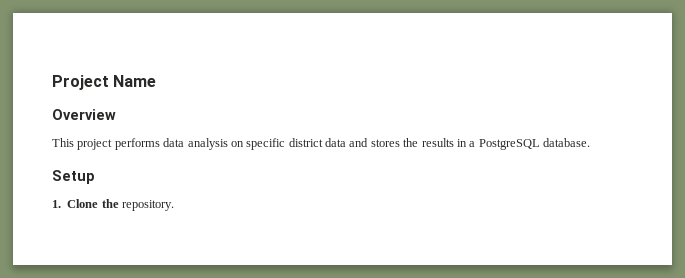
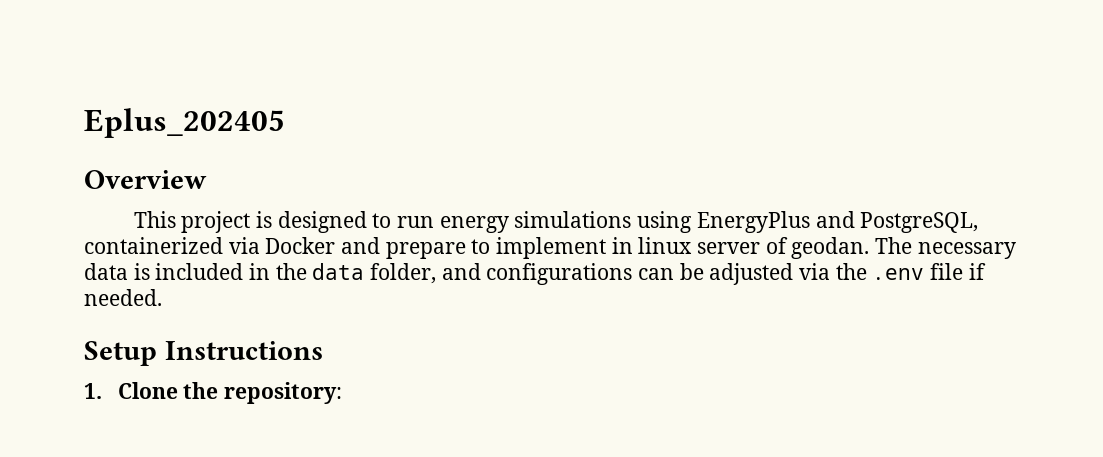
[52,75,157,90] Project Name -> [84,108,285,138] Eplus_202405
[114,138,590,150] performs data analysis on specific district data and stores the results in a PostgreSQL database. -> [256,211,979,233] [84,237,1016,259] [84,263,986,285] [84,289,162,306] is designed to run energy simulations using EnergyPlus and PostgreSQL, containerized via Docker and prepare to implement in linux server of geodan. The necessary data is included in the data folder, and configurations can be adjusted via the .env file if needed.
(95, 177) none -> [164,341,323,360] Instructions
[122,200,174,211] repository. -> [224,382,343,404] repository:

